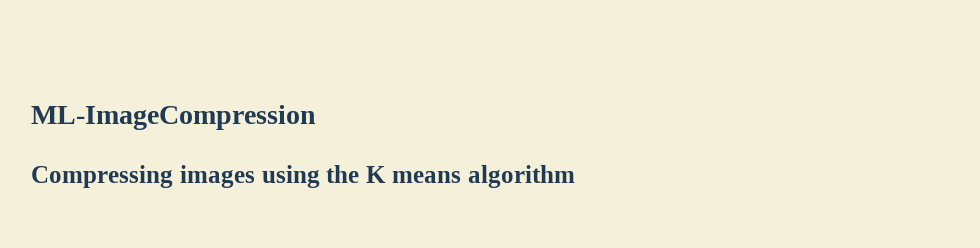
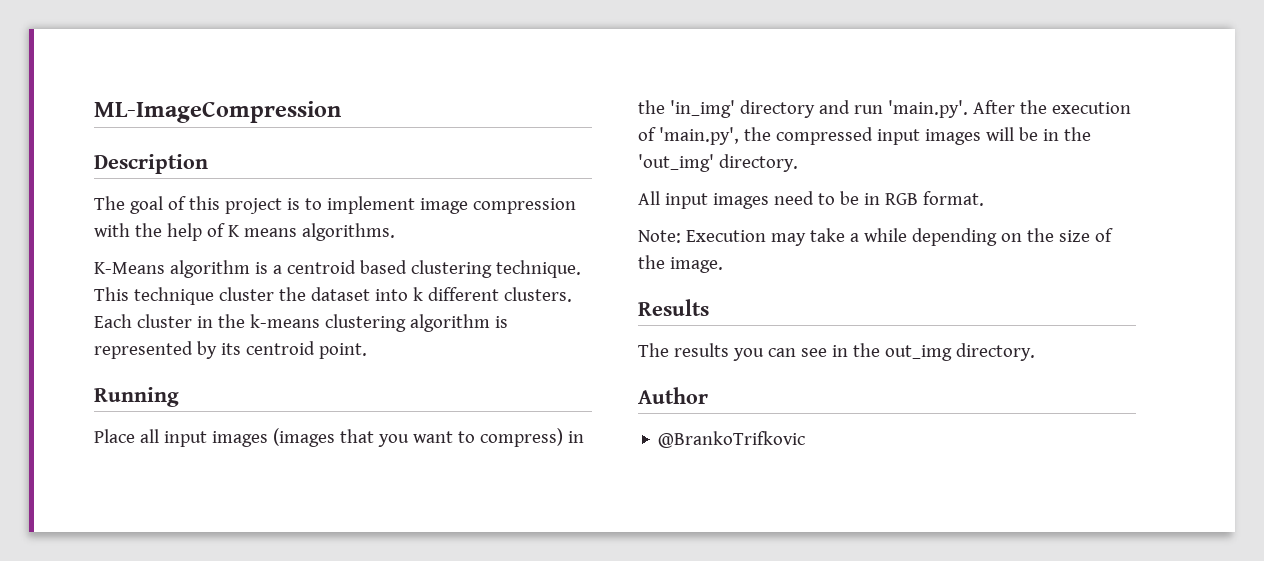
[31,165,575,188] Compressing images using the K means algorithm -> [94,154,208,174] [94,196,576,214] [94,223,395,241] [94,260,581,278] [94,287,572,305] [94,314,508,332] [94,341,367,359] [94,387,179,407] [94,428,584,447] [638,100,1131,118] [638,127,1091,145] [638,154,798,172] [638,191,984,209] [638,228,1113,246] [638,255,723,273] [638,299,709,316] [638,343,1035,361] [638,387,708,404] [658,431,806,448] Description // The goal of this project is to implement image compression with the help of K means algorithms. // K-Means algorithm is a centroid based clustering technique. This technique cluster the dataset into k different clusters. Each cluster in the k-means clustering algorithm is represented by its centroid point. // Running // Place all input images (images that you want to compress) in the 'in_img' directory and run 'main.py'. After the execution of 'main.py', the compressed input images will be in the 'out_img' directory. // All input images need to be in RGB format. // Note: Execution may take a while depending on the size of the image. // Results // The results you can see in the out_img directory. // Author // @BrankoTrifkovic

